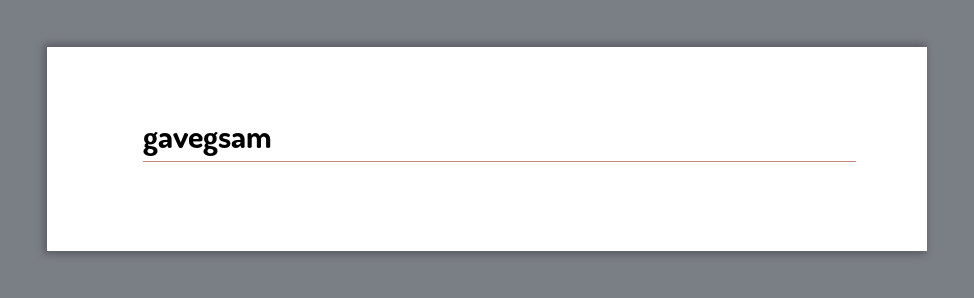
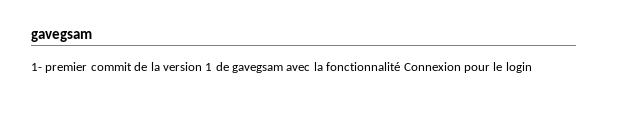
[143,132,272,156] gavegsam -> [31,31,92,42] [31,62,532,73] gavegsam // 1- premier commit de la version 1 de gavegsam avec la fonctionnalité Connexion pour le login

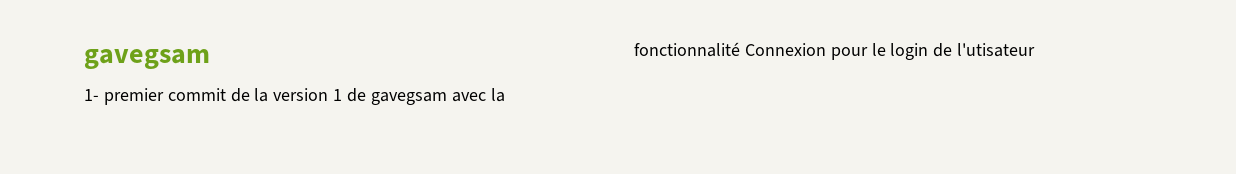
(532, 67) none -> [933,43,1036,57] de l'utisateur

